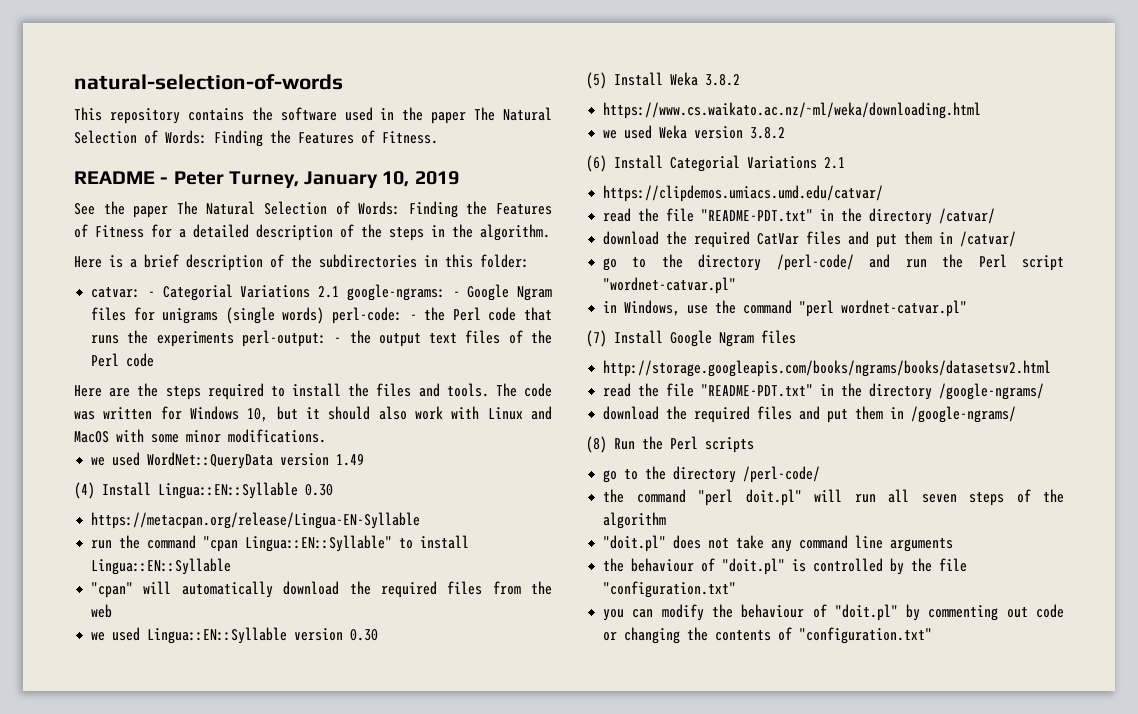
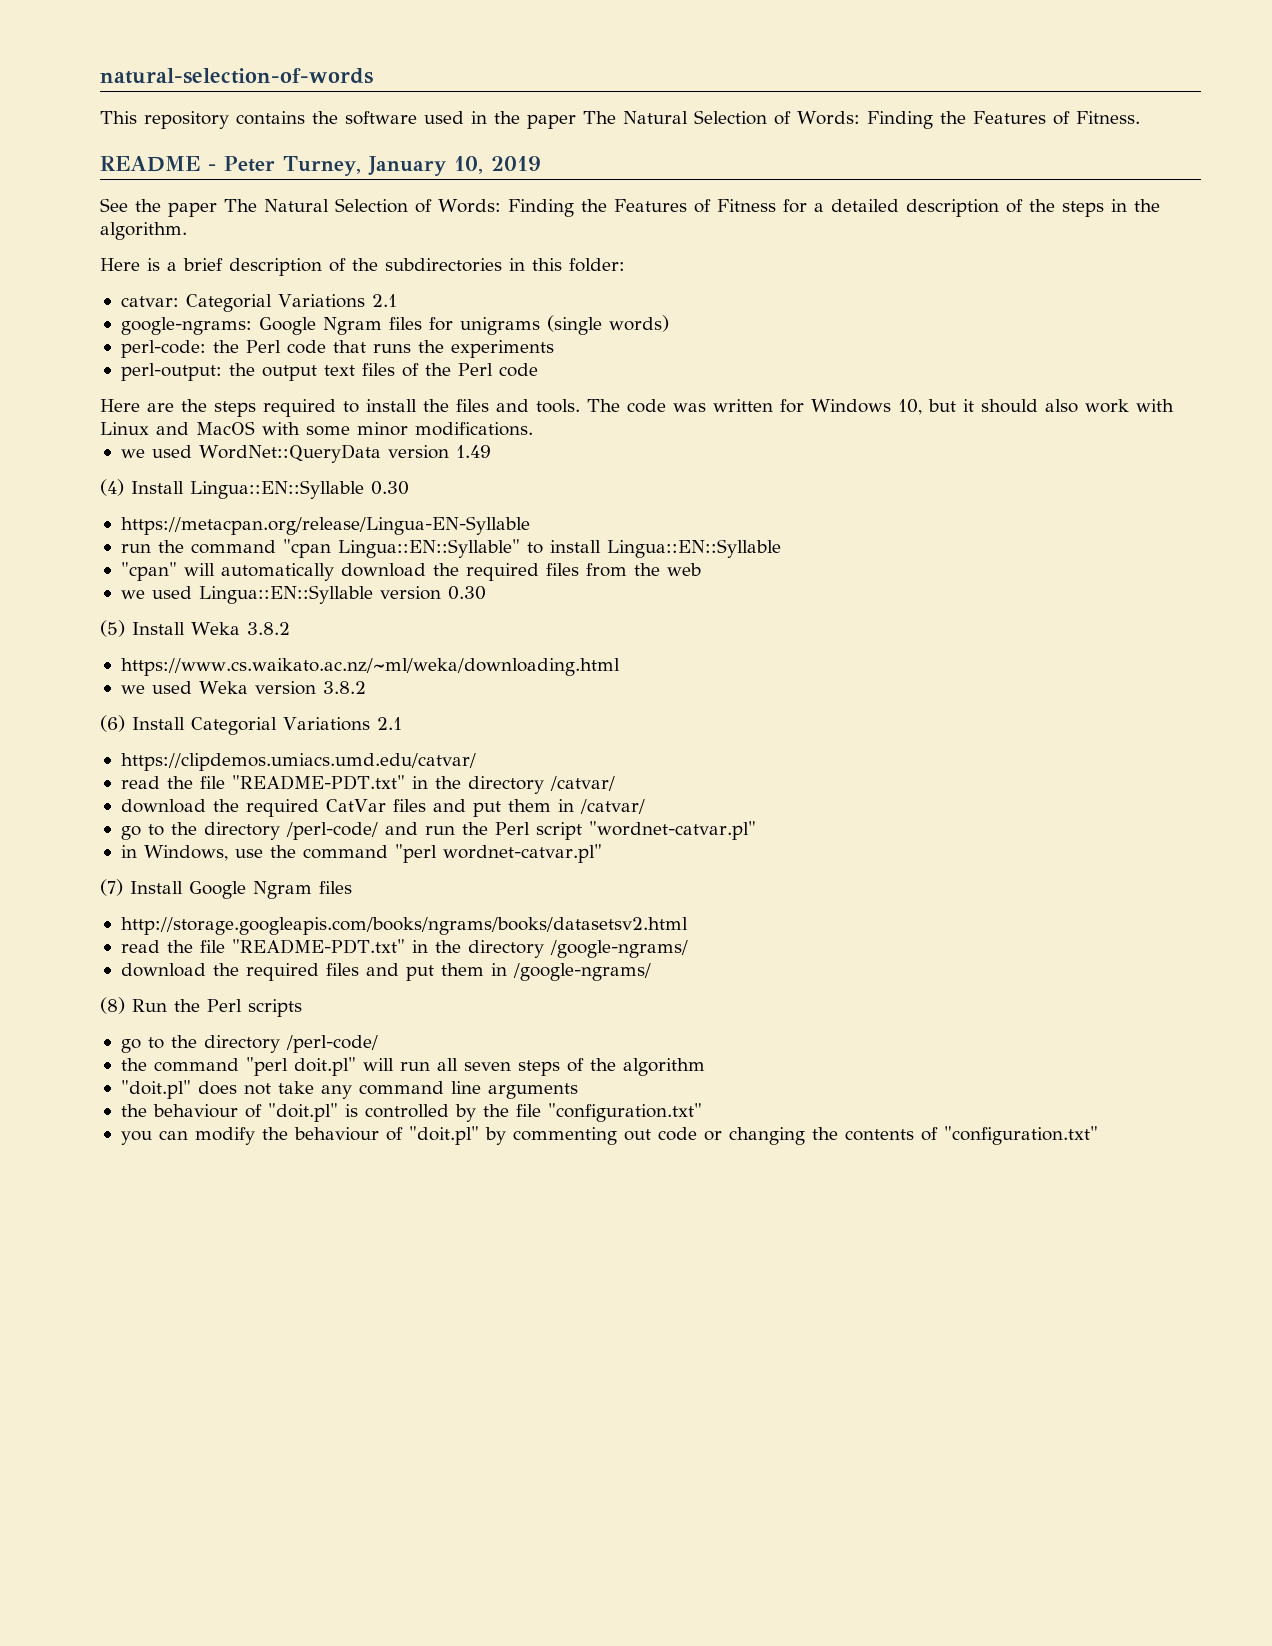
[147,284,460,301] - Categorial Variations 2.1 google-ngrams: - -> [185,294,397,312] [120,317,252,335] Categorial Variations 2.1 // google-ngrams:
[332,307,417,324] perl-code: - -> [120,340,206,358] // perl-code:
[241,330,342,347] perl-output: - -> [120,363,222,381] // perl-output:

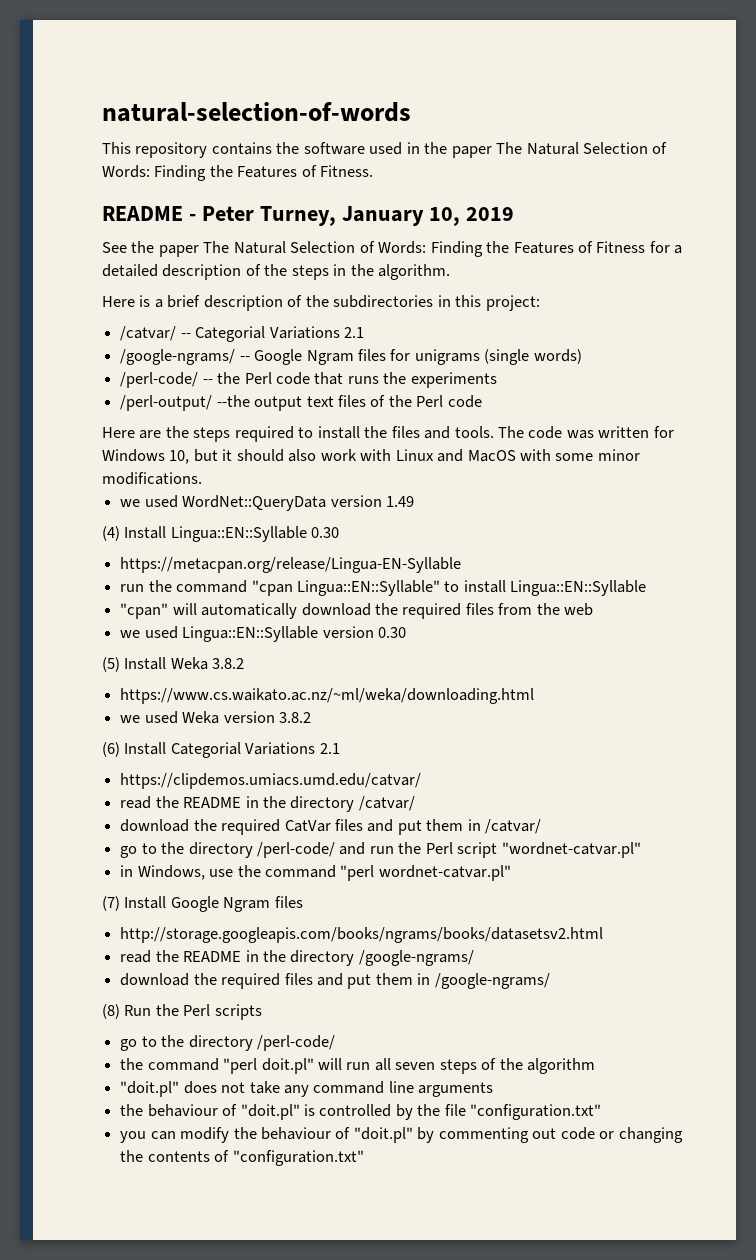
[569,258,625,272] [120,294,397,312] [120,317,252,335] folder: // catvar: Categorial Variations 2.1 // google-ngrams: -> [485,295,540,311] [120,326,364,342] [120,349,250,365] project: // /catvar/ -- Categorial Variations 2.1 // /google-ngrams/ --
[120,340,206,358] perl-code: -> [120,372,213,388] /perl-code/ --
[120,363,255,381] perl-output: the -> [120,395,250,411] /perl-output/ --the
[199,775,405,790] file "README-PDT.txt" -> [183,797,242,808] README
[199,939,405,954] file "README-PDT.txt" -> [183,951,242,962] README

